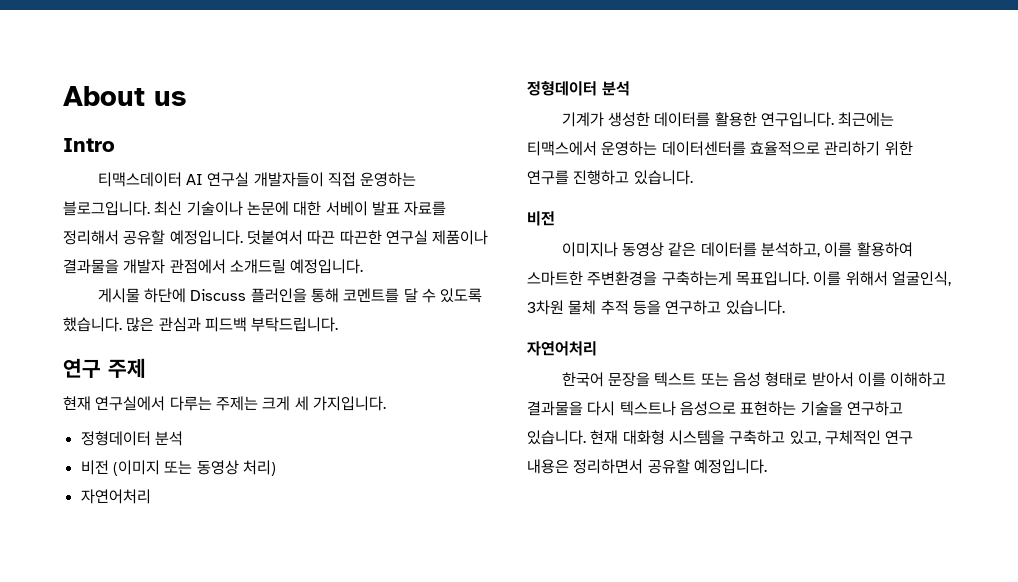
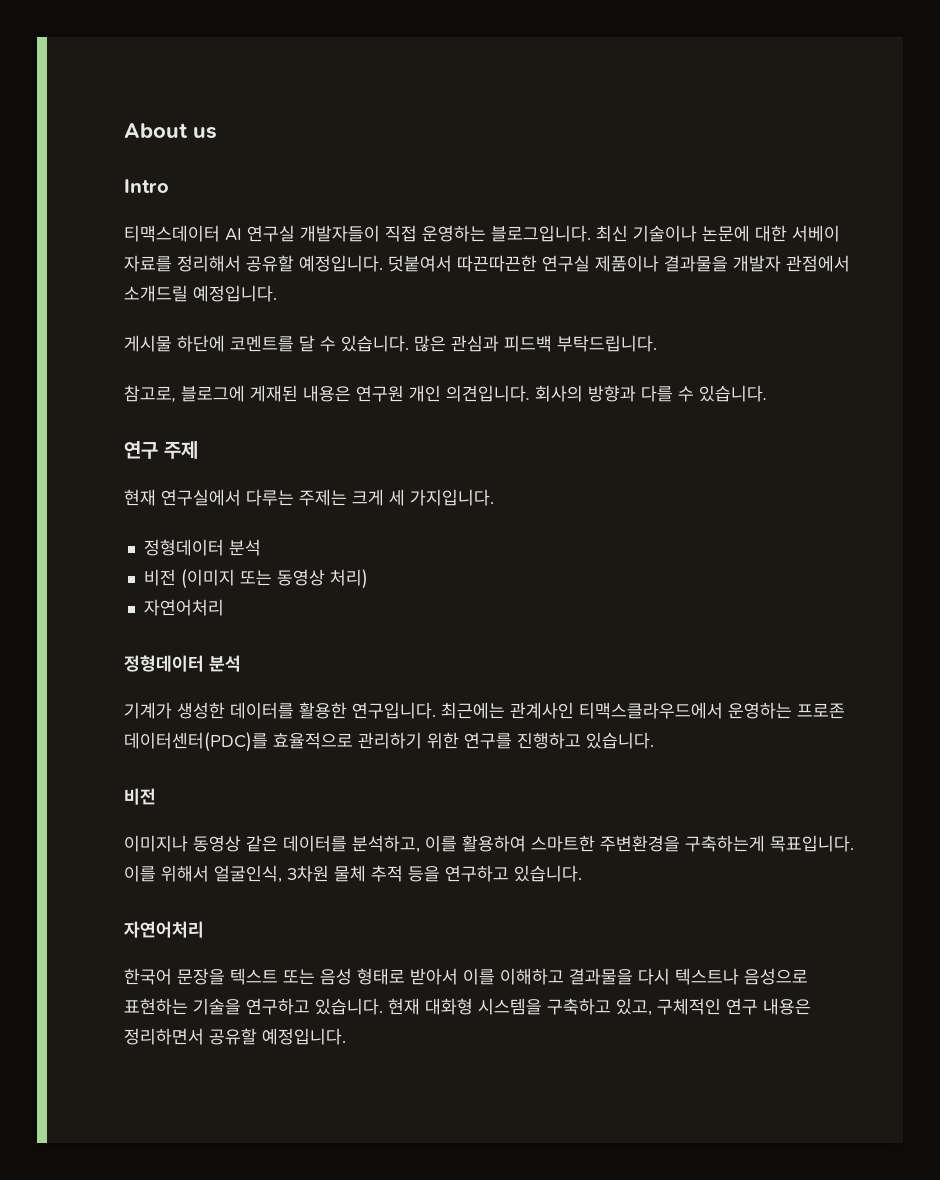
[371,201,400,216] 발표 -> (840, 233) none
[307,230,382,245] 따끈 따끈한 -> [457,255,537,272] 따끈따끈한
[190,288,339,303] Discuss 플러인을 통해 -> (225, 343) none
[440,288,483,303] [63,317,122,332] 있도록 했습니다. -> [341,335,409,352] 있습니다.
(339, 324) none -> [124,385,767,403] // 참고로, 블로그에 게재된 내용은 연구원 개인 의견입니다. 회사의 방향과 다를 수 있습니다.
[527,141,746,156] 티맥스에서 운영하는 데이터센터를 -> [510,702,845,719] [124,732,268,752] 관계사인 티맥스클라우드에서 운영하는 프로존 데이터센터(PDC)를

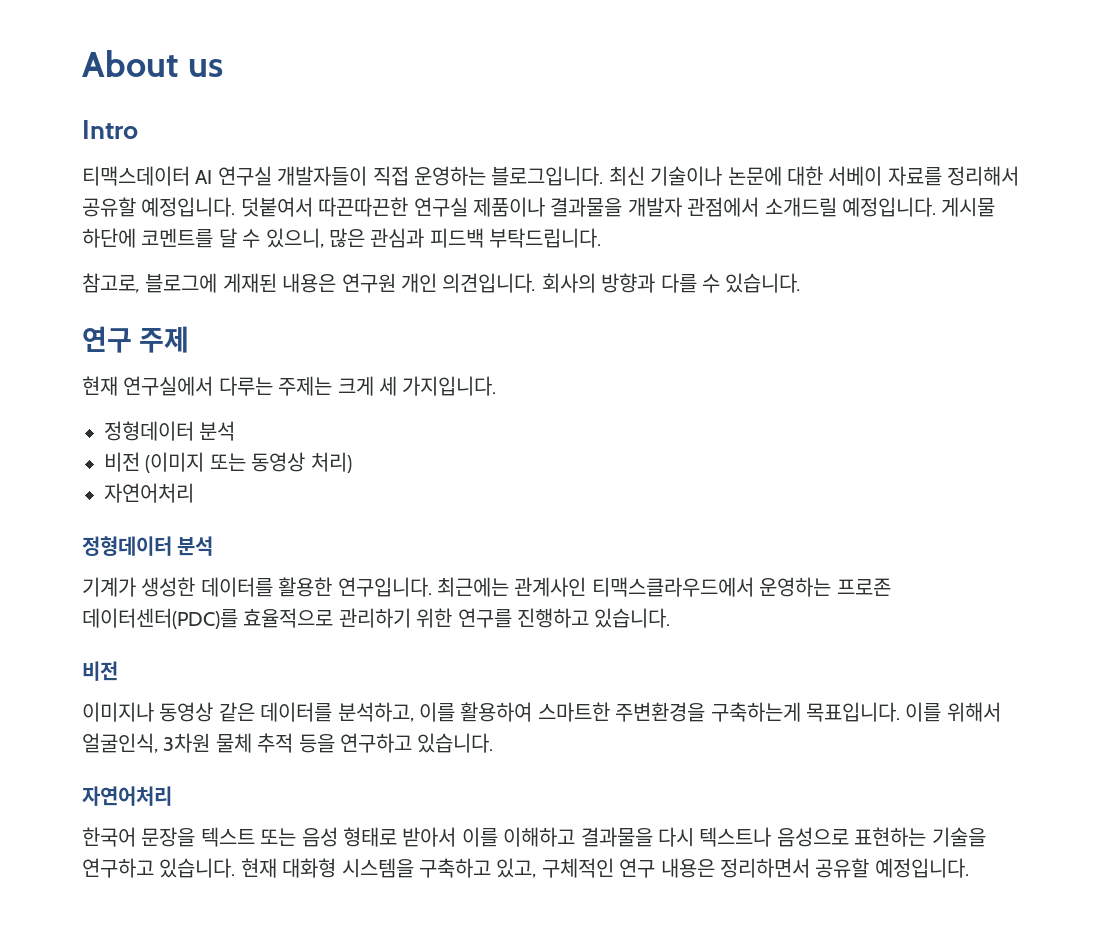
(277, 293) // -> (936, 207) none
[341,335,409,352] 있습니다. -> [265,228,324,248] 있으니,

